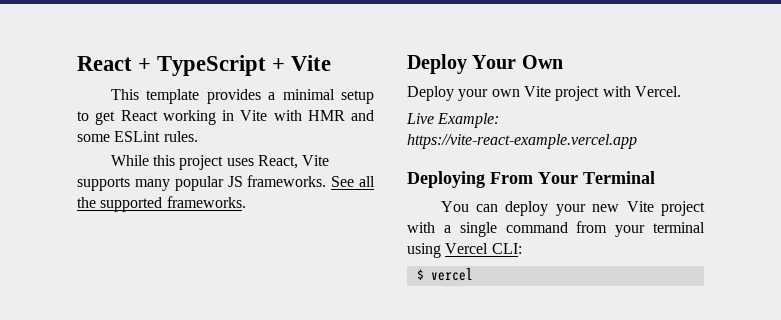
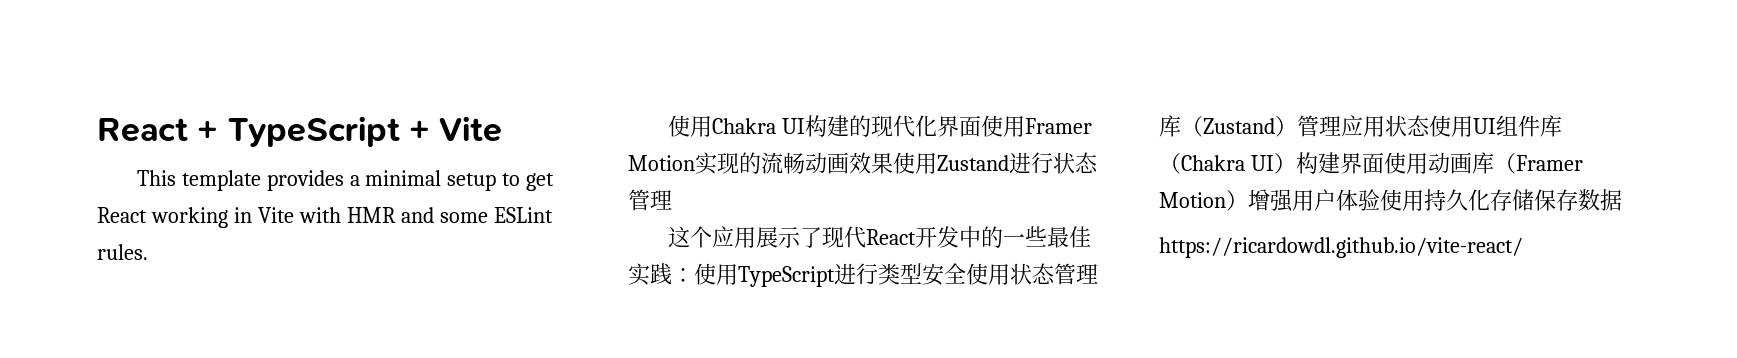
[110,155,330,170] [77,175,375,191] [77,196,246,212] [407,54,563,74] [407,86,681,101] [406,113,500,128] [407,134,637,149] [407,171,655,188] [440,201,705,216] [407,221,705,237] [407,243,522,258] [416,268,473,281] While this project uses React, Vite supports many popular JS frameworks. See all the supported frameworks. // Deploy Your Own // Deploy your own Vite project with Vercel. // Live Example: https://vite-react-example.vercel.app // Deploying From Your Terminal // You can deploy your new Vite project with a single command from your terminal using Vercel CLI: // $ vercel -> [667,115,1092,137] [628,152,1098,175] [628,189,672,211] [667,226,1091,248] [628,263,1098,287] [1159,115,1562,137] [1159,152,1583,174] [1159,189,1622,212] [1159,237,1523,258] 使用Chakra UI构建的现代化界面使用Framer Motion实现的流畅动画效果使用Zustand进行状态管理 // 这个应用展示了现代React开发中的一些最佳实践：使用TypeScript进行类型安全使用状态管理库（Zustand）管理应用状态使用UI组件库（Chakra UI）构建界面使用动画库（Framer Motion）增强用户体验使用持久化存储保存数据 // https://ricardowdl.github.io/vite-react/

